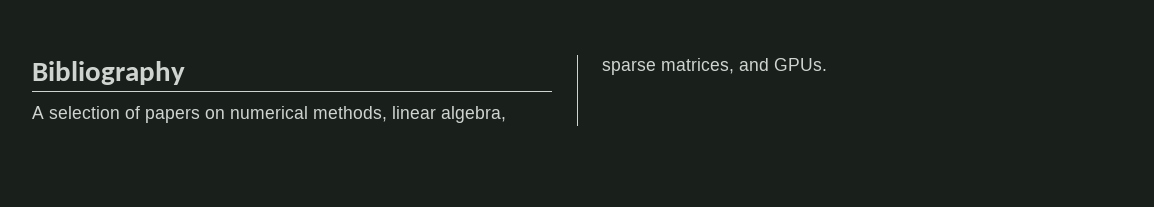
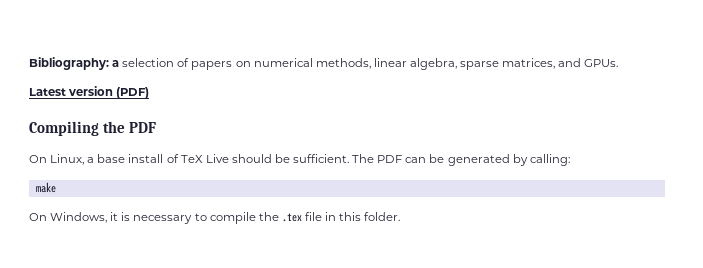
[32,61,185,85] [32,106,44,119] Bibliography // A -> [29,57,120,70] Bibliography: a
(827, 64) none -> [29,86,150,99] [29,121,157,136] [29,154,570,166] [35,182,56,193] [29,212,401,224] // Latest version (PDF) // Compiling the PDF // On Linux, a base install of TeX Live should be sufficient. The PDF can be generated by calling: // make // On Windows, it is necessary to compile the .tex file in this folder.

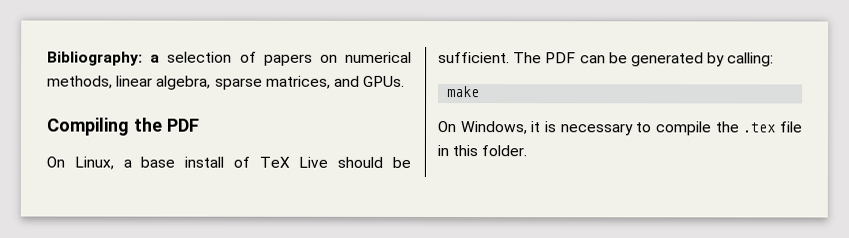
[29,86,150,99] // Latest version (PDF) -> (406, 81) none

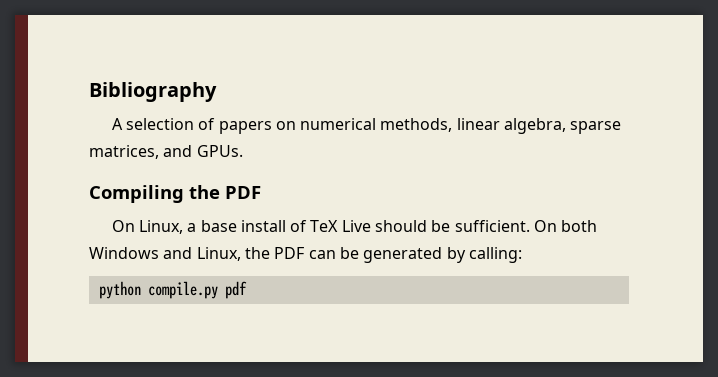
[47,51,161,66] Bibliography: a -> [89,82,217,102] [111,118,123,130] Bibliography // A
[513,52,543,64] The -> [534,220,598,232] [89,247,270,261] On both Windows and Linux, the
[447,86,481,98] [437,121,802,136] [437,145,528,157] make // On Windows, it is necessary to compile the .tex file in this folder. -> [98,281,247,299] python compile.py pdf

